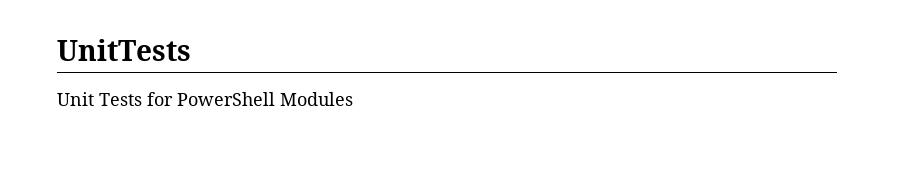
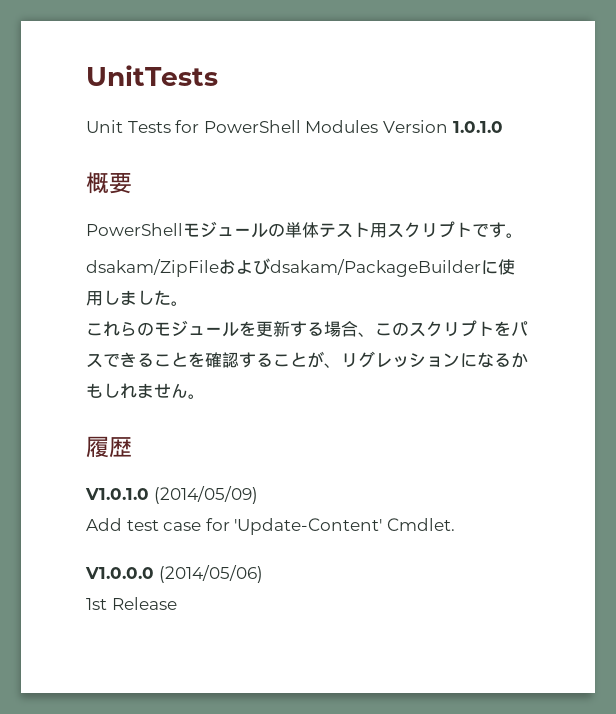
(353, 99) none -> [382,120,503,133] [86,172,132,194] [86,221,523,238] [86,258,515,277] [86,290,188,306] [86,320,528,337] [86,351,528,368] [86,383,205,399] [86,436,132,458] [85,486,258,504] [86,518,455,535] [85,565,263,583] [86,597,177,610] Version 1.0.1.0 // 概要 // PowerShellモジュールの単体テスト用スクリプトです。 // dsakam/ZipFileおよびdsakam/PackageBuilderに使用しました。 // これらのモジュールを更新する場合、このスクリプトをパスできることを確認することが、リグレッションになるかもしれません。 // 履歴 // V1.0.1.0 (2014/05/09) // Add test case for 'Update-Content' Cmdlet. // V1.0.0.0 (2014/05/06) // 1st Release

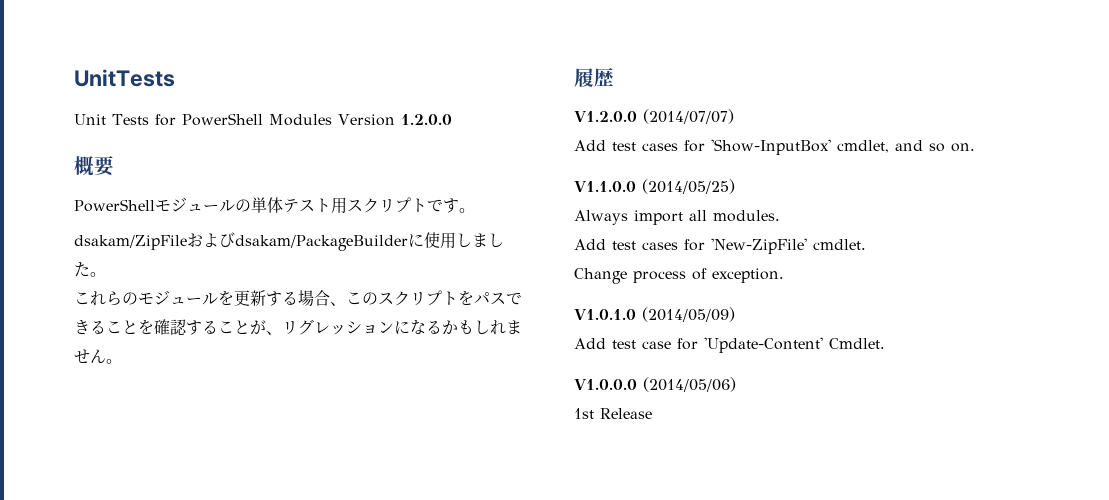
[452,121,503,133] 1.0.1.0 -> [400,114,452,125] 1.2.0.0
(132, 447) none -> [574,109,734,124] [574,139,975,155] [574,179,735,194] [574,210,780,225] [574,238,866,254] [574,268,784,284] // V1.2.0.0 (2014/07/07) // Add test cases for 'Show-InputBox' cmdlet, and so on. // V1.1.0.0 (2014/05/25) // Always import all modules. // Add test cases for 'New-ZipFile' cmdlet. // Change process of exception.

